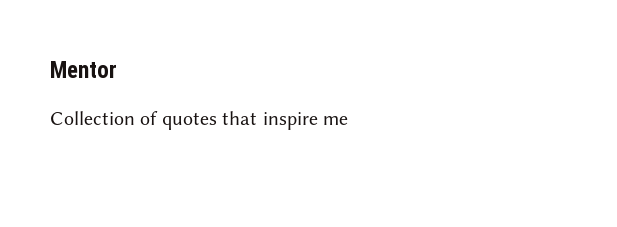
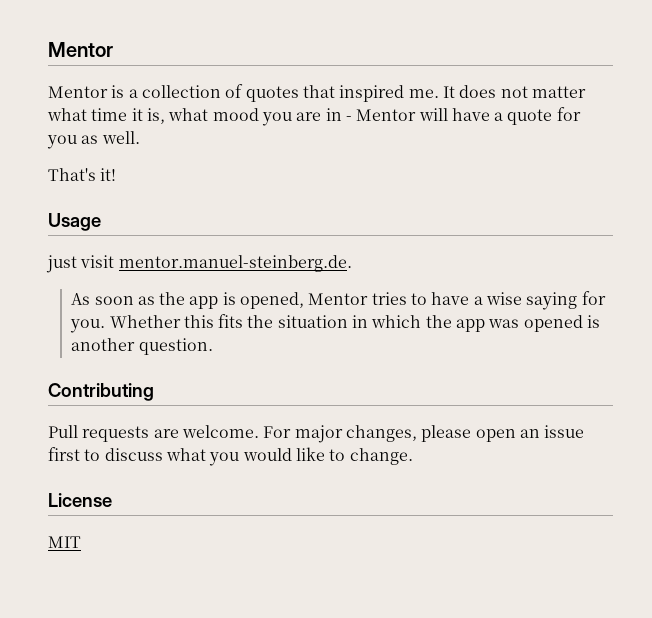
[50,111,348,130] Collection of quotes that inspire me -> [48,84,586,102] [47,107,581,126] [47,131,140,149] [48,168,117,181] [48,213,101,231] [46,255,352,273] [71,291,606,310] [70,314,601,333] [71,338,213,355] [48,383,154,401] [48,425,585,443] [48,447,413,466] [48,493,112,507] [48,536,81,548] Mentor is a collection of quotes that inspired me. It does not matter what time it is, what mood you are in - Mentor will have a quote for you as well. // That's it! // Usage // just visit mentor.manuel-steinberg.de. // As soon as the app is opened, Mentor tries to have a wise saying for you. Whether this fits the situation in which the app was opened is another question. // Contributing // Pull requests are welcome. For major changes, please open an issue first to discuss what you would like to change. // License // MIT

